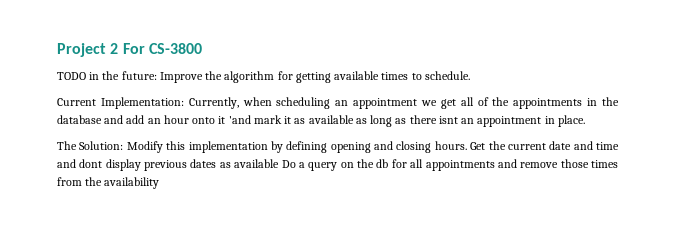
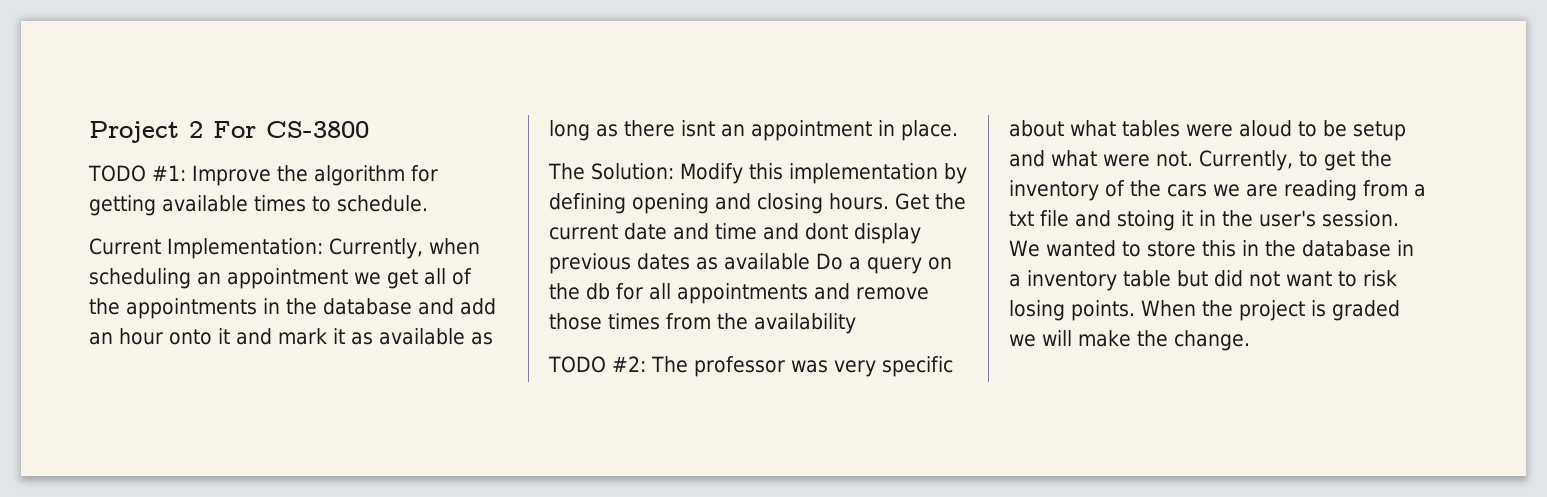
[89,71,157,80] in the future: -> [152,165,186,181] #1:
[228,115,251,124] 'and -> [236,328,272,345] and
(160, 183) none -> [548,356,953,377] [1009,120,1406,141] [1009,150,1392,171] [1009,180,1426,201] [1009,210,1399,231] [1009,240,1414,257] [1009,270,1397,291] [1009,300,1400,321] [1009,330,1250,351] // TODO #2: The professor was very specific about what tables were aloud to be setup and what were not. Currently, to get the inventory of the cars we are reading from a txt file and stoing it in the user's session. We wanted to store this in the database in a inventory table but did not want to risk losing points. When the project is graded we will make the change.

